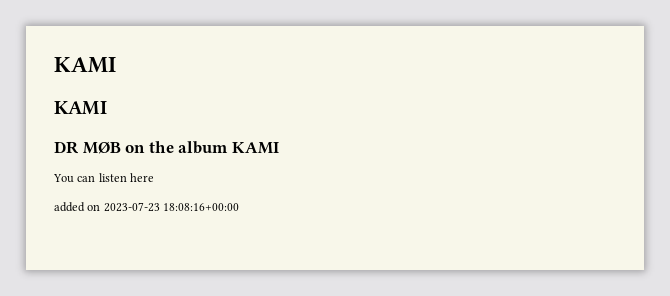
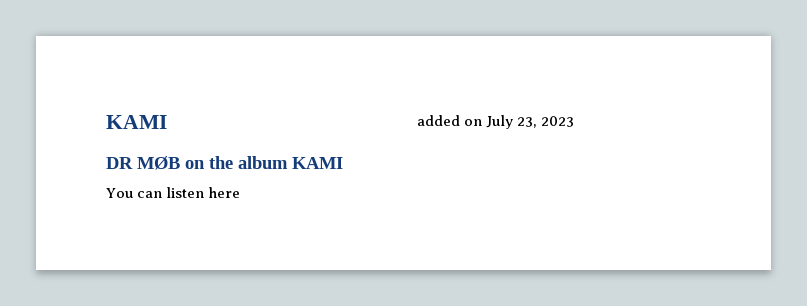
[54,57,116,73] [54,101,107,115] KAMI // KAMI -> [106,115,167,129] KAMI
[103,202,240,212] 2023-07-23 18:08:16+00:00 -> [486,115,575,129] July 23, 2023

